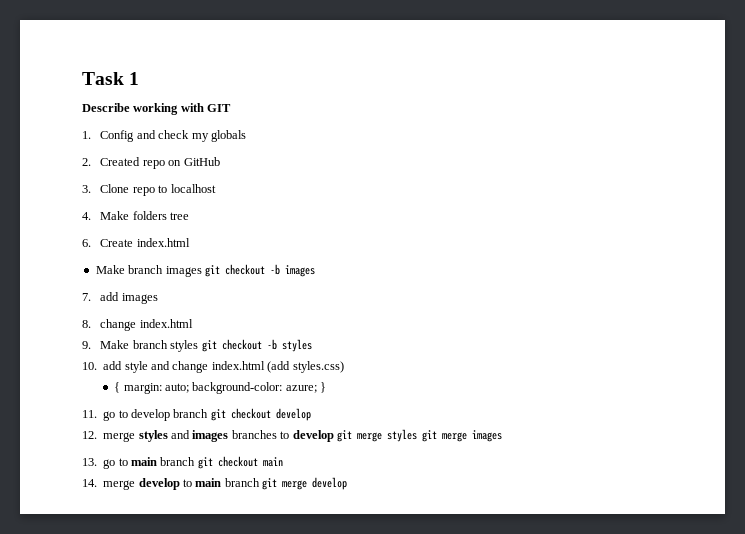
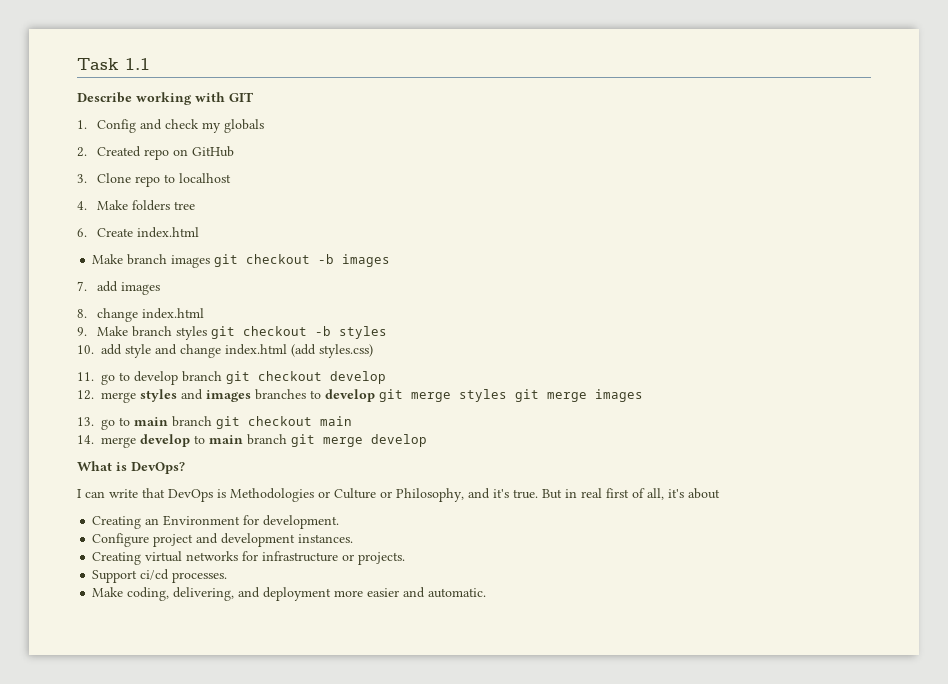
[129,72,140,85] 1 -> [125,58,150,70] 1.1
[114,382,326,394] // { margin: auto; background-color: azure; } -> (373, 351) none
(348, 483) none -> [77,461,185,474] [77,488,720,502] [92,515,340,529] [92,533,354,547] [92,551,406,565] [92,569,228,583] [92,587,487,601] // What is DevOps? // I can write that DevOps is Methodologies or Culture or Philosophy, and it's true. But in real first of all, it's about // Creating an Environment for development. // Configure project and development instances. // Creating virtual networks for infrastructure or projects. // Support ci/cd processes. // Make coding, delivering, and deployment more easier and automatic.

